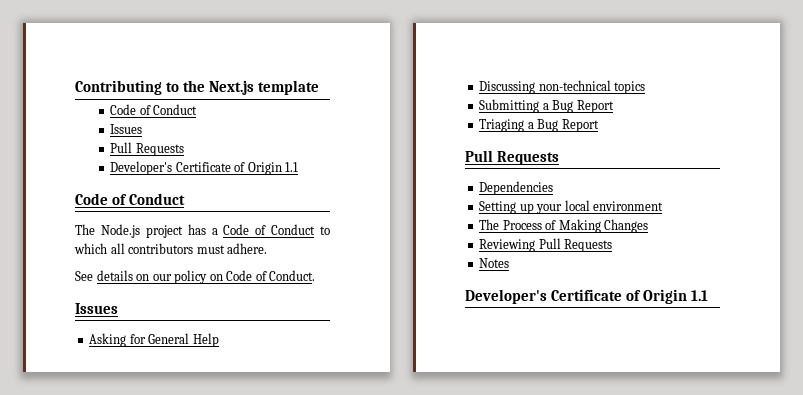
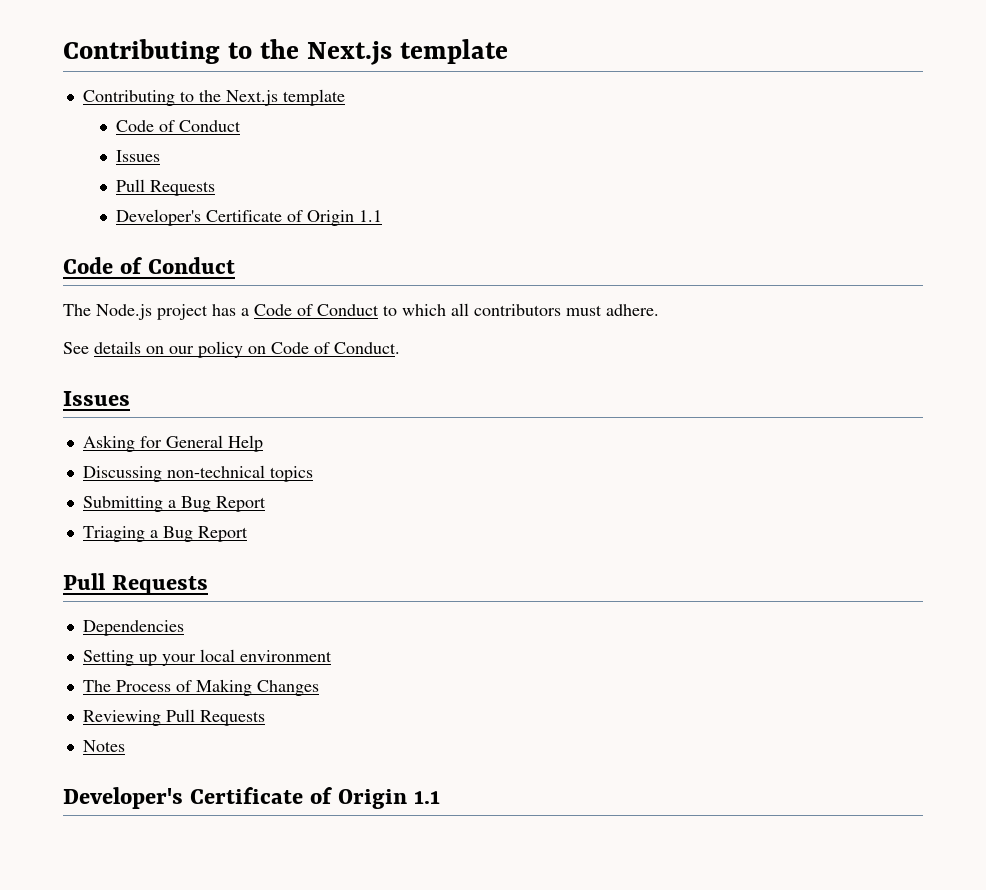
[75,80,320,95] Contributing to the Next.js template -> [63,39,508,65] [82,89,345,106] Contributing to the Next.js template // Contributing to the Next.js template

